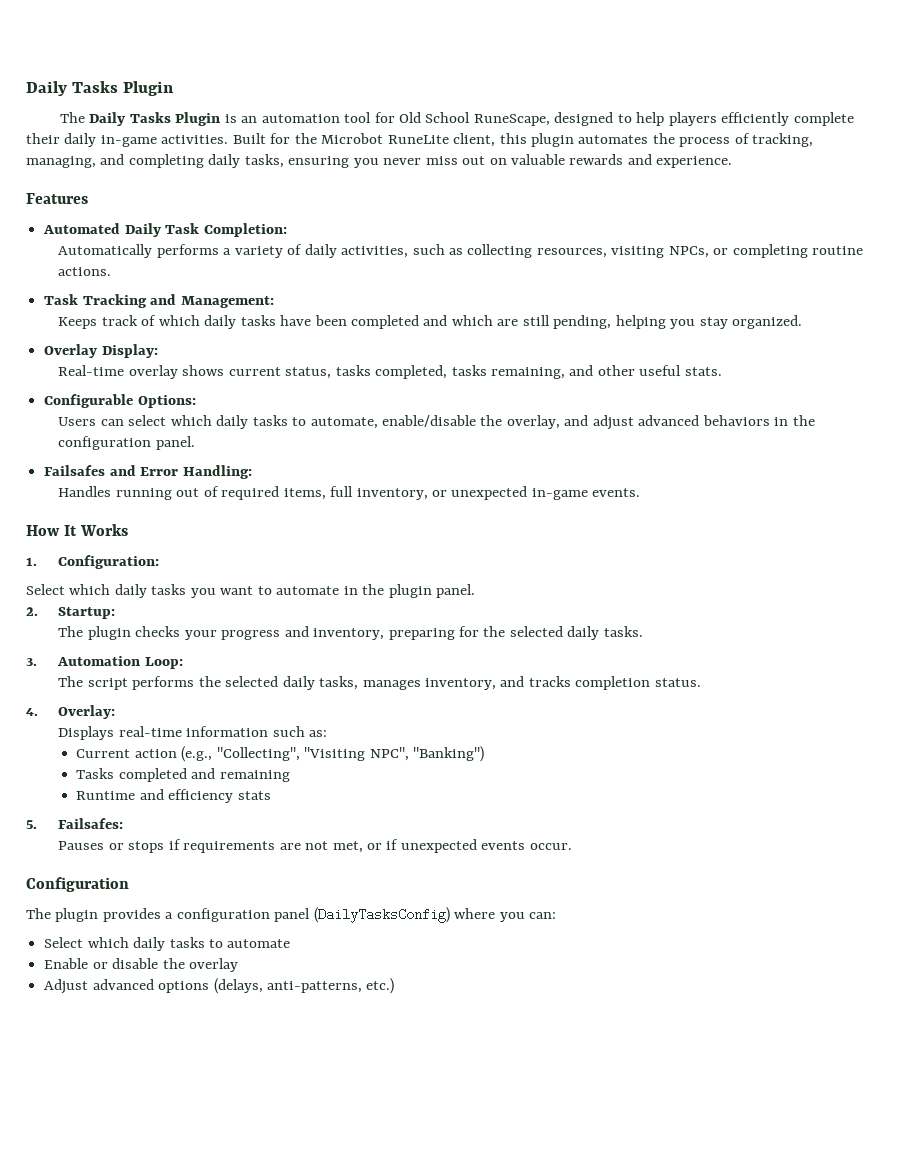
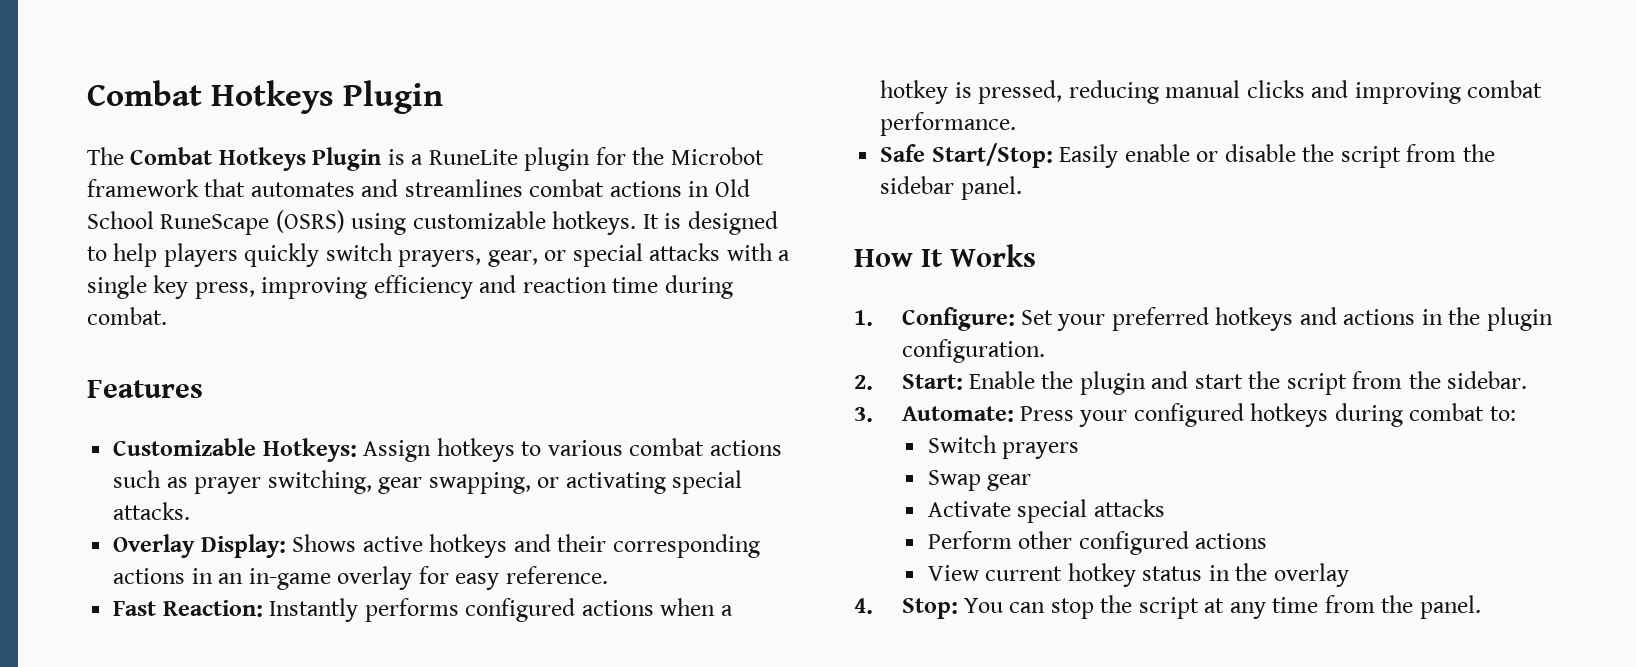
[26,81,119,96] Daily Tasks -> [87,80,335,114] Combat Hotkeys
[89,112,854,126] [26,133,814,147] [26,154,733,168] [26,193,88,204] [43,223,287,237] [58,244,864,258] [58,267,112,276] [44,294,274,308] [58,315,803,329] [44,344,158,358] [58,365,722,379] [44,394,196,408] [58,415,815,430] [58,436,195,450] [44,465,252,479] [58,486,641,500] [26,524,128,536] [26,555,160,569] [26,584,340,598] Daily Tasks Plugin is an automation tool for Old School RuneScape, designed to help players efficiently complete their daily in-game activities. Built for the Microbot RuneLite client, this plugin automates the process of tracking, managing, and completing daily tasks, ensuring you never miss out on valuable rewards and experience. // Features // Automated Daily Task Completion: // Automatically performs a variety of daily activities, such as collecting resources, visiting NPCs, or completing routine actions. // Task Tracking and Management: // Keeps track of which daily tasks have been completed and which are still pending, helping you stay organized. // Overlay Display: // Real-time overlay shows current status, tasks completed, tasks remaining, and other useful stats. // Configurable Options: // Users can select which daily tasks to automate, enable/disable the overlay, and adjust advanced behaviors in the configuration panel. // Failsafes and Error Handling: // Handles running out of required items, full inventory, or unexpected in-game events. // How It Works // 1. Configuration: // Select which daily tasks you want to automate -> [130,147,764,171] [87,179,750,197] [87,210,778,235] [87,243,791,267] [87,275,733,299] [87,307,167,325] [87,380,203,398] [113,438,782,462] [113,470,743,494] [113,502,191,520] [113,534,760,558] [113,566,608,590] [113,598,733,622] [880,80,1543,104] [880,112,1017,136] [880,143,1495,168] [880,176,1022,200] [854,244,1037,267] [854,307,1416,331] Combat Hotkeys Plugin is a RuneLite plugin for the Microbot framework that automates and streamlines combat actions in Old School RuneScape (OSRS) using customizable hotkeys. It is designed to help players quickly switch prayers, gear, or special attacks with a single key press, improving efficiency and reaction time during combat. // Features // Customizable Hotkeys: Assign hotkeys to various combat actions such as prayer switching, gear swapping, or activating special attacks. // Overlay Display: Shows active hotkeys and their corresponding actions in an in-game overlay for easy reference. // Fast Reaction: Instantly performs configured actions when a hotkey is pressed, reducing manual clicks and improving combat performance. // Safe Start/Stop: Easily enable or disable the script from the sidebar panel. // How It Works // 1. Configure: Set your preferred hotkeys and actions
[436,584,476,598] panel. -> [901,339,1045,363] configuration.
[58,607,116,619] [58,626,643,640] [26,656,183,669] [58,676,701,690] [26,705,116,719] [58,726,328,740] [76,746,485,762] [76,768,290,782] [76,789,271,803] [26,818,124,829] [58,839,572,853] [26,877,129,892] [26,907,557,923] [44,937,291,951] [44,958,238,972] [44,978,395,994] Startup: // The plugin checks your progress and inventory, preparing for the selected daily tasks. // 3. Automation Loop: // The script performs the selected daily tasks, manages inventory, and tracks completion status. // 4. Overlay: // Displays real-time information such as: // Current action (e.g., "Collecting", "Visiting NPC", "Banking") // Tasks completed and remaining // Runtime and efficiency stats // 5. Failsafes: // Pauses or stops if requirements are not met, or if unexpected events occur. // Configuration // The plugin provides a configuration panel (DailyTasksConfig) where you can: // Select which daily tasks to automate // Enable or disable the overlay // Adjust advanced options (delays, anti-patterns, etc.) -> [901,371,1528,395] [854,403,1516,427] [927,435,1080,459] [927,470,1032,491] [927,499,1165,523] [927,531,1268,555] [927,563,1349,587] [854,595,1481,619] Start: Enable the plugin and start the script from the sidebar. // 3. Automate: Press your configured hotkeys during combat to: // Switch prayers // Swap gear // Activate special attacks // Perform other configured actions // View current hotkey status in the overlay // 4. Stop: You can stop the script at any time from the panel.

